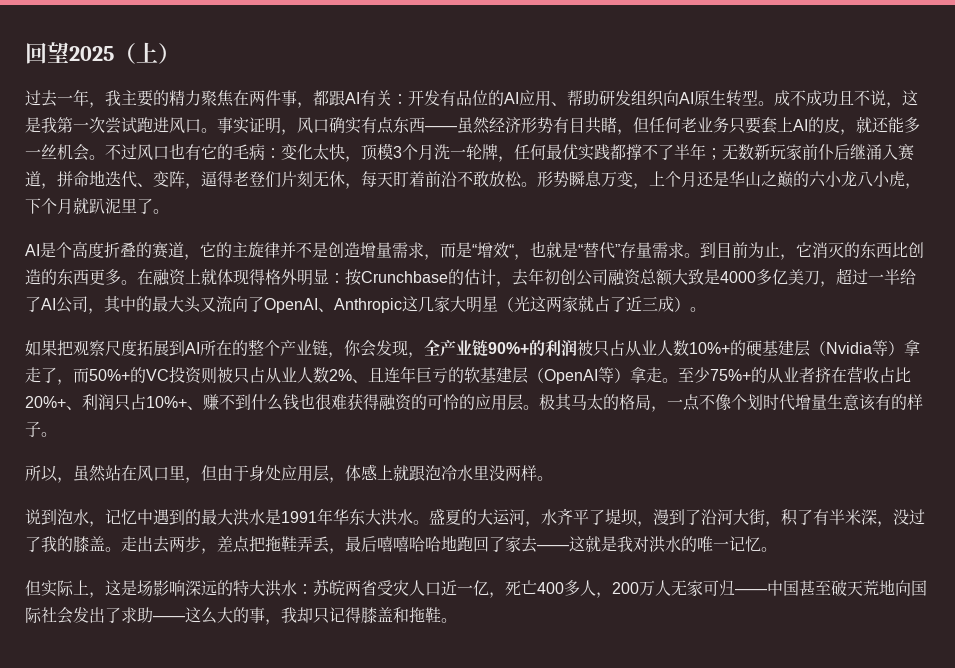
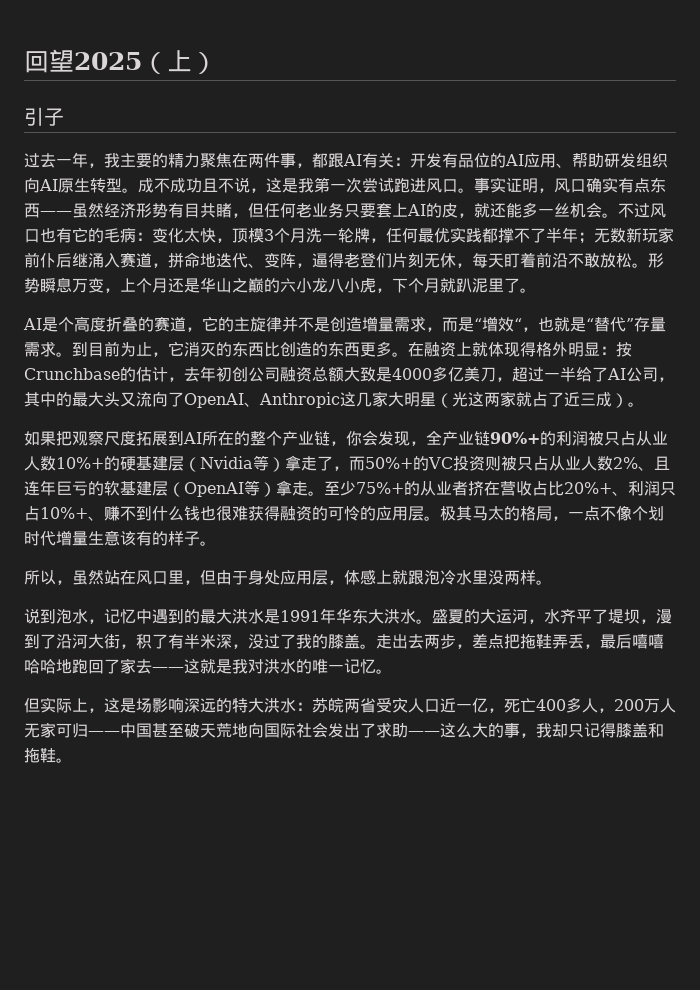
(180, 53) none -> [24,107,64,126] // 引子

